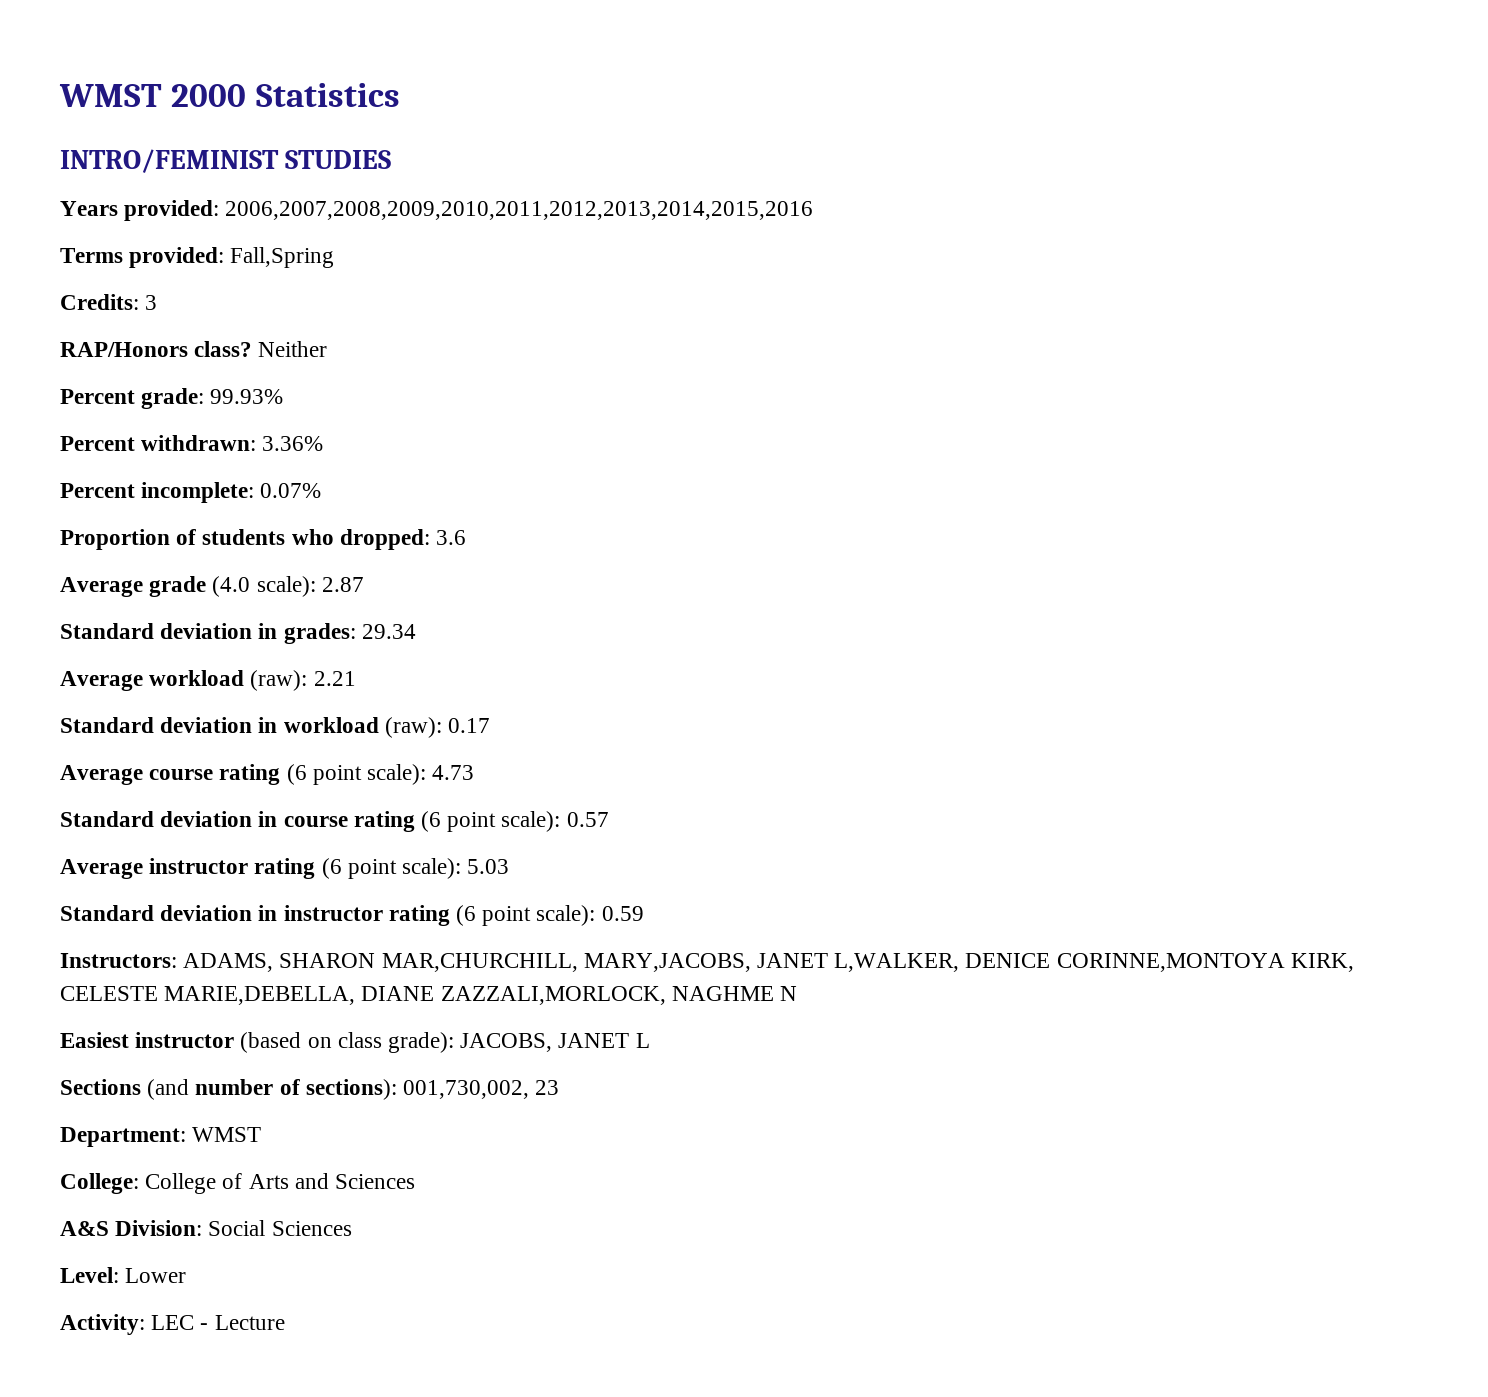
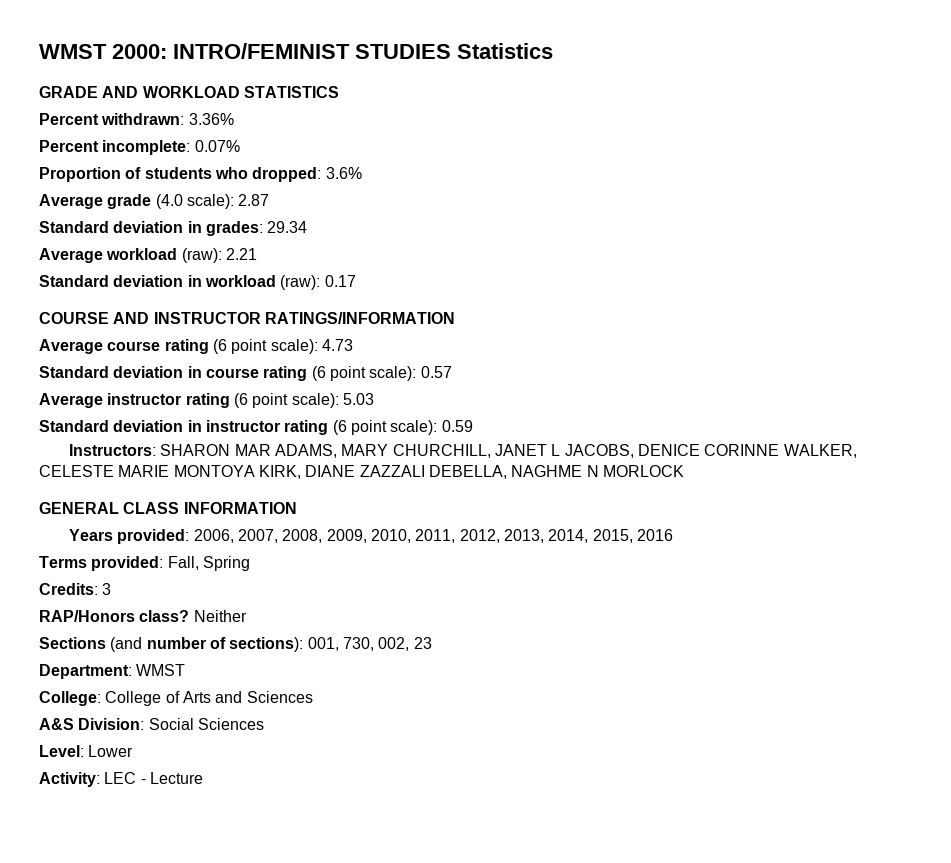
[59,83,400,107] [60,149,392,173] [60,200,814,221] [60,247,335,268] [60,294,158,310] [60,341,328,357] [60,388,284,409] WMST 2000 Statistics // INTRO/FEMINIST STUDIES // Years provided: 2006,2007,2008,2009,2010,2011,2012,2013,2014,2015,2016 // Terms provided: Fall,Spring // Credits: 3 // RAP/Honors class? Neither // Percent grade: 99.93% -> [39,43,553,59] [39,86,339,98] WMST 2000: INTRO/FEMINIST STUDIES Statistics // GRADE AND WORKLOAD STATISTICS
[436,530,467,545] 3.6 -> [325,167,362,179] 3.6%
(491, 725) none -> [39,312,455,324] // COURSE AND INSTRUCTOR RATINGS/INFORMATION
[183,953,1354,972] [60,986,798,1005] [60,1032,650,1053] ADAMS, SHARON MAR,CHURCHILL, MARY,JACOBS, JANET L,WALKER, DENICE CORINNE,MONTOYA KIRK, CELESTE MARIE,DEBELLA, DIANE ZAZZALI,MORLOCK, NAGHME N // Easiest instructor (based on class grade): JACOBS, JANET L -> [160,444,857,458] [39,465,684,479] [39,502,297,514] [69,529,673,544] [39,556,250,571] [39,583,112,595] [39,610,247,622] SHARON MAR ADAMS, MARY CHURCHILL, JANET L JACOBS, DENICE CORINNE WALKER, CELESTE MARIE MONTOYA KIRK, DIANE ZAZZALI DEBELLA, NAGHME N MORLOCK // GENERAL CLASS INFORMATION // Years provided: 2006, 2007, 2008, 2009, 2010, 2011, 2012, 2013, 2014, 2015, 2016 // Terms provided: Fall, Spring // Credits: 3 // RAP/Honors class? Neither
[403,1080,530,1099] 001,730,002, -> [307,637,410,651] 001, 730, 002,

